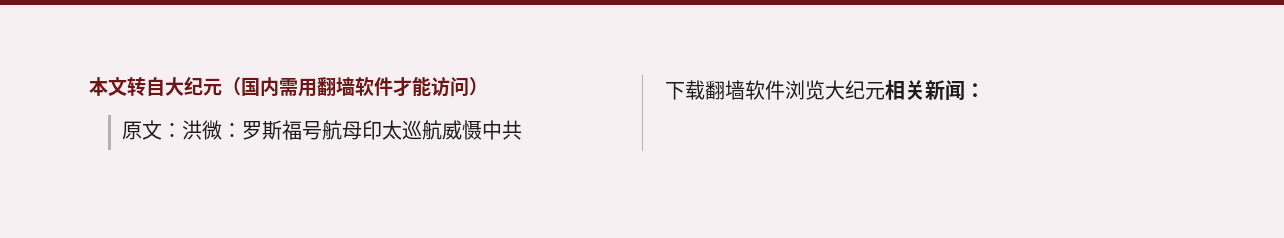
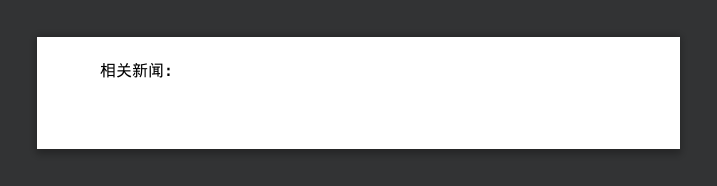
[89,76,488,97] [122,120,523,140] [665,80,885,100] 本文转自大纪元（国内需用翻墙软件才能访问） // 原文：洪微：罗斯福号航母印太巡航威慑中共 // 下载翻墙软件浏览大纪元 -> (100, 70) none

